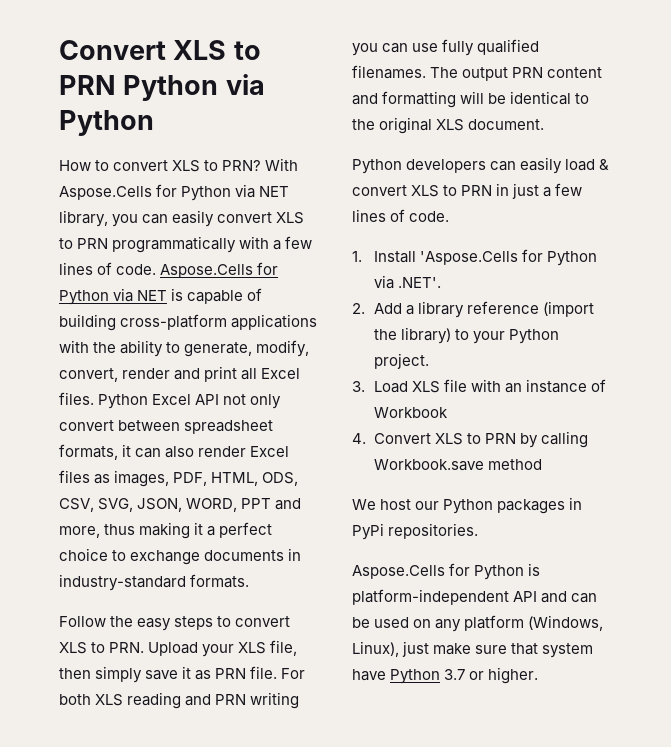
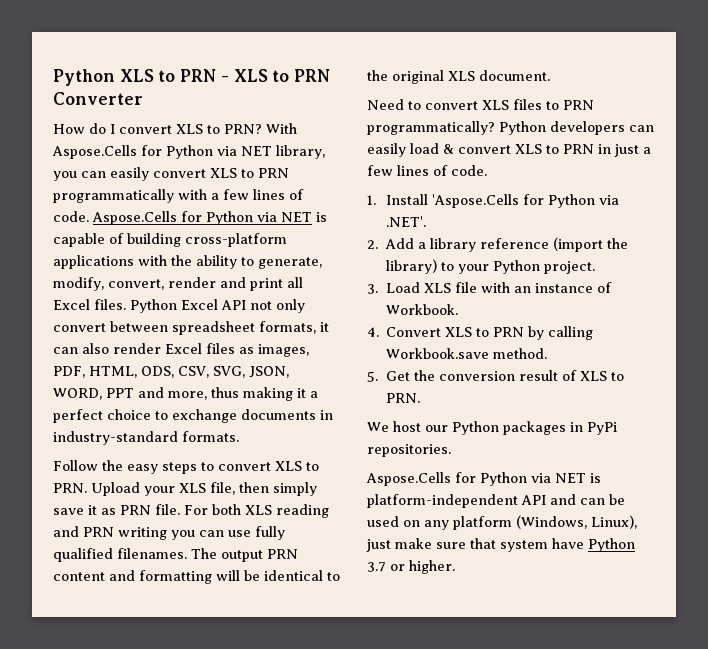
[59,40,261,60] [59,74,265,101] [59,110,154,136] Convert XLS to PRN Python via Python -> [53,69,331,86] [53,92,143,105] Python XLS to PRN - XLS to PRN Converter
[95,160,110,171] to -> [89,123,115,134] do I
(545, 124) none -> [367,99,594,110] [367,121,495,135] Need to convert XLS files to PRN programmatically?
[373,407,448,418] Workbook -> [385,304,458,315] Workbook.
[487,459,542,470] method -> [493,348,548,359] [367,370,624,382] [385,393,420,403] method. // 5. Get the conversion result of XLS to PRN.
(525, 572) none -> [531,473,586,483] via NET

